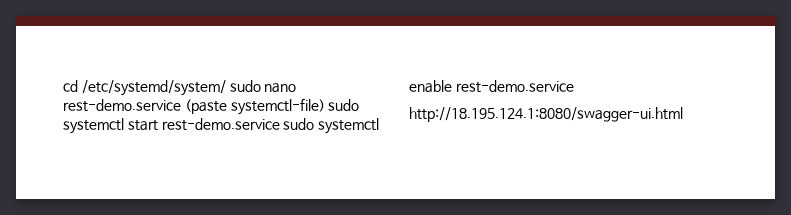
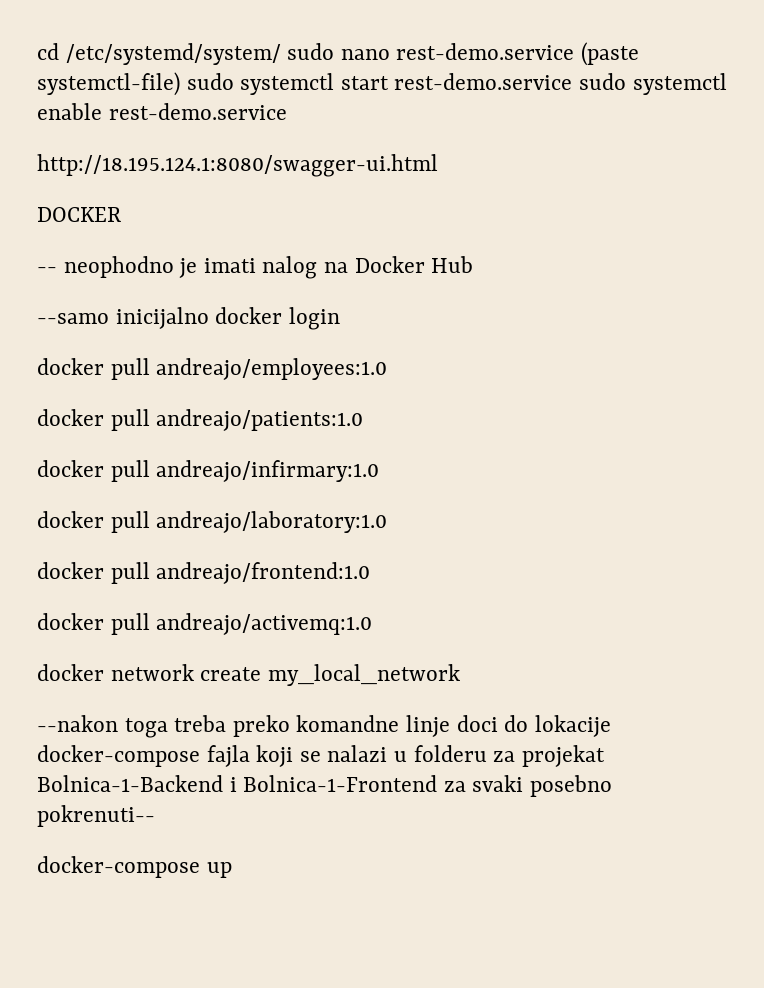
(683, 114) none -> [37,207,121,222] [37,256,474,279] [37,307,340,330] [37,358,388,380] [37,409,364,431] [37,460,380,482] [37,511,388,533] [37,562,371,584] [37,613,373,635] [37,664,460,686] [37,715,611,738] [37,745,605,767] [37,775,613,797] [37,805,155,827] [37,856,232,878] // DOCKER // -- neophodno je imati nalog na Docker Hub // --samo inicijalno docker login // docker pull andreajo/employees:1.0 // docker pull andreajo/patients:1.0 // docker pull andreajo/infirmary:1.0 // docker pull andreajo/laboratory:1.0 // docker pull andreajo/frontend:1.0 // docker pull andreajo/activemq:1.0 // docker network create my_local_network // --nakon toga treba preko komandne linje doci do lokacije docker-compose fajla koji se nalazi u folderu za projekat Bolnica-1-Backend i Bolnica-1-Frontend za svaki posebno pokrenuti-- // docker-compose up

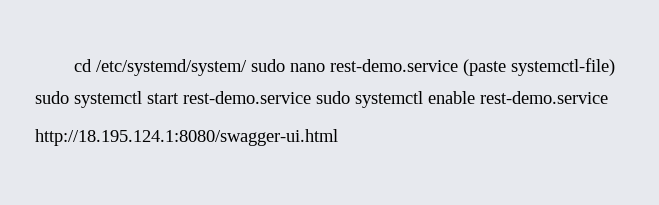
[37,207,121,222] [37,256,474,279] [37,307,340,330] [37,358,388,380] [37,409,364,431] [37,460,380,482] [37,511,388,533] [37,562,371,584] [37,613,373,635] [37,664,460,686] [37,715,611,738] [37,745,605,767] [37,775,613,797] [37,805,155,827] [37,856,232,878] // DOCKER // -- neophodno je imati nalog na Docker Hub // --samo inicijalno docker login // docker pull andreajo/employees:1.0 // docker pull andreajo/patients:1.0 // docker pull andreajo/infirmary:1.0 // docker pull andreajo/laboratory:1.0 // docker pull andreajo/frontend:1.0 // docker pull andreajo/activemq:1.0 // docker network create my_local_network // --nakon toga treba preko komandne linje doci do lokacije docker-compose fajla koji se nalazi u folderu za projekat Bolnica-1-Backend i Bolnica-1-Frontend za svaki posebno pokrenuti-- // docker-compose up -> (338, 137) none

